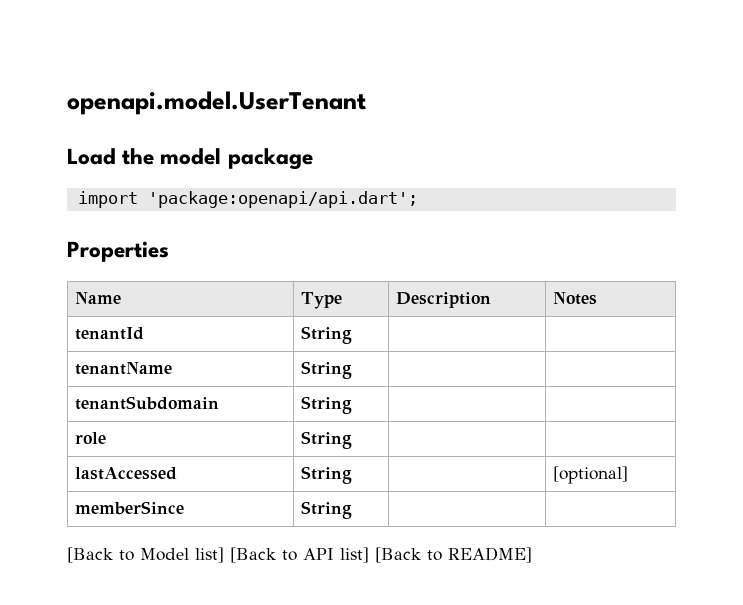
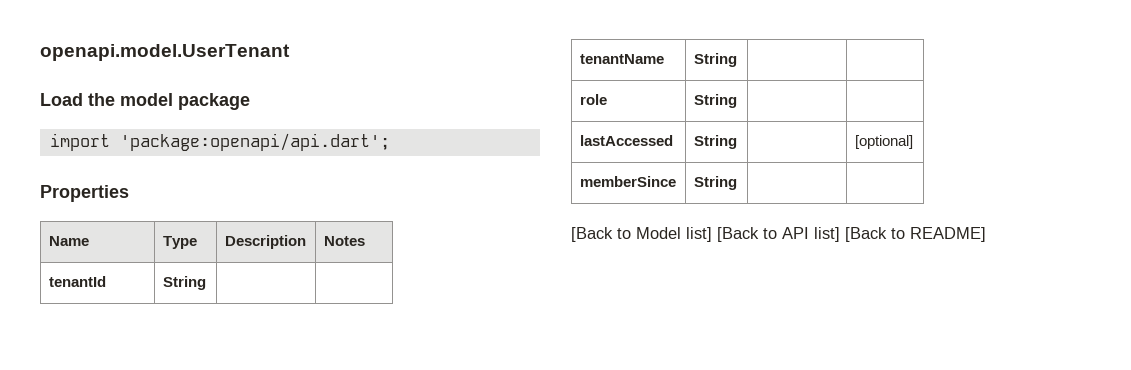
[74,396,219,410] [300,396,352,414] // tenantSubdomain | String | | -> (737, 60) none

